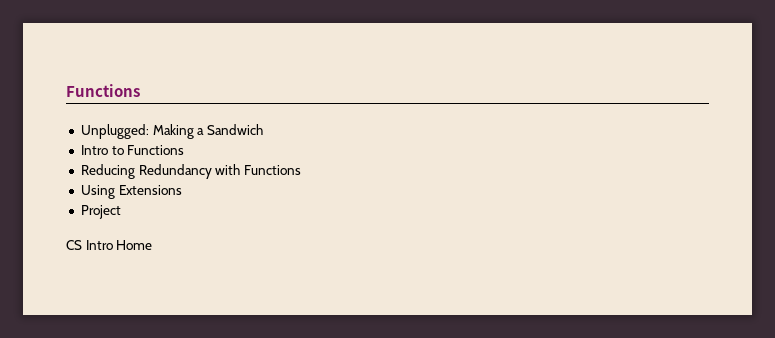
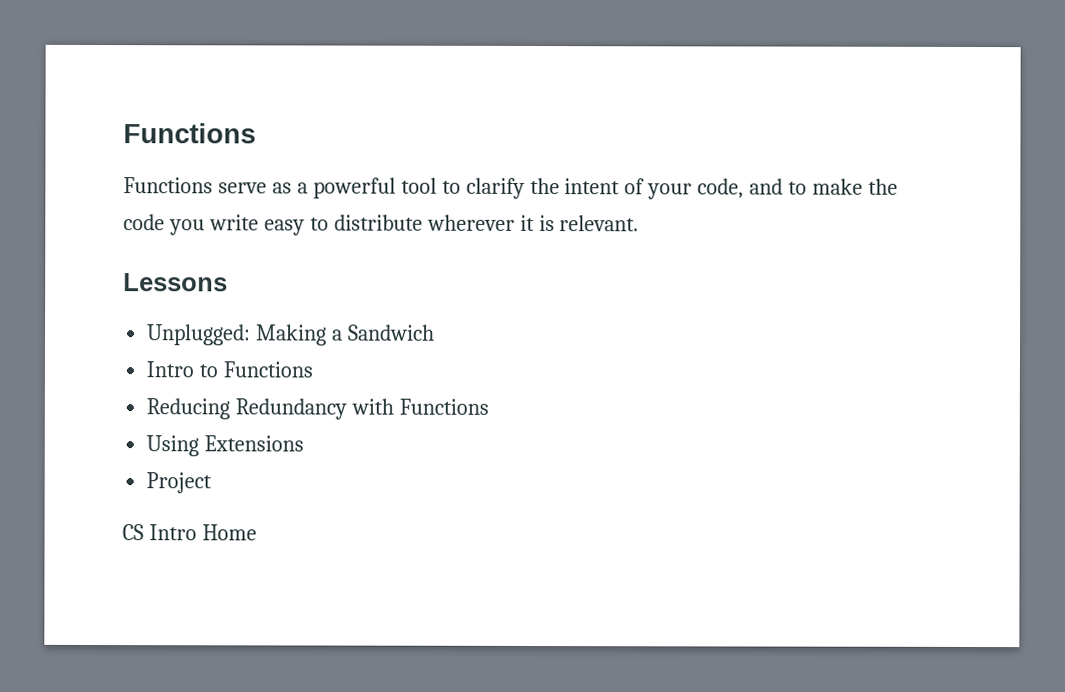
[66,84,140,97] Functions -> [123,123,256,144] [123,177,899,200] [123,214,640,236] [123,273,228,292] Functions // Functions serve as a powerful tool to clarify the intent of your code, and to make the code you write easy to distribute wherever it is relevant. // Lessons

